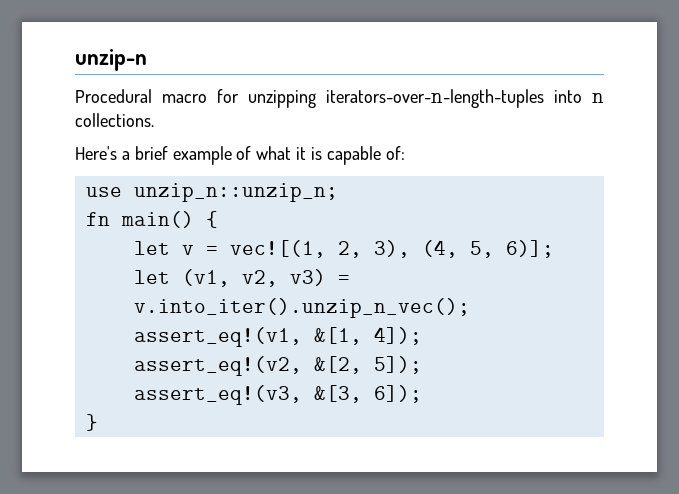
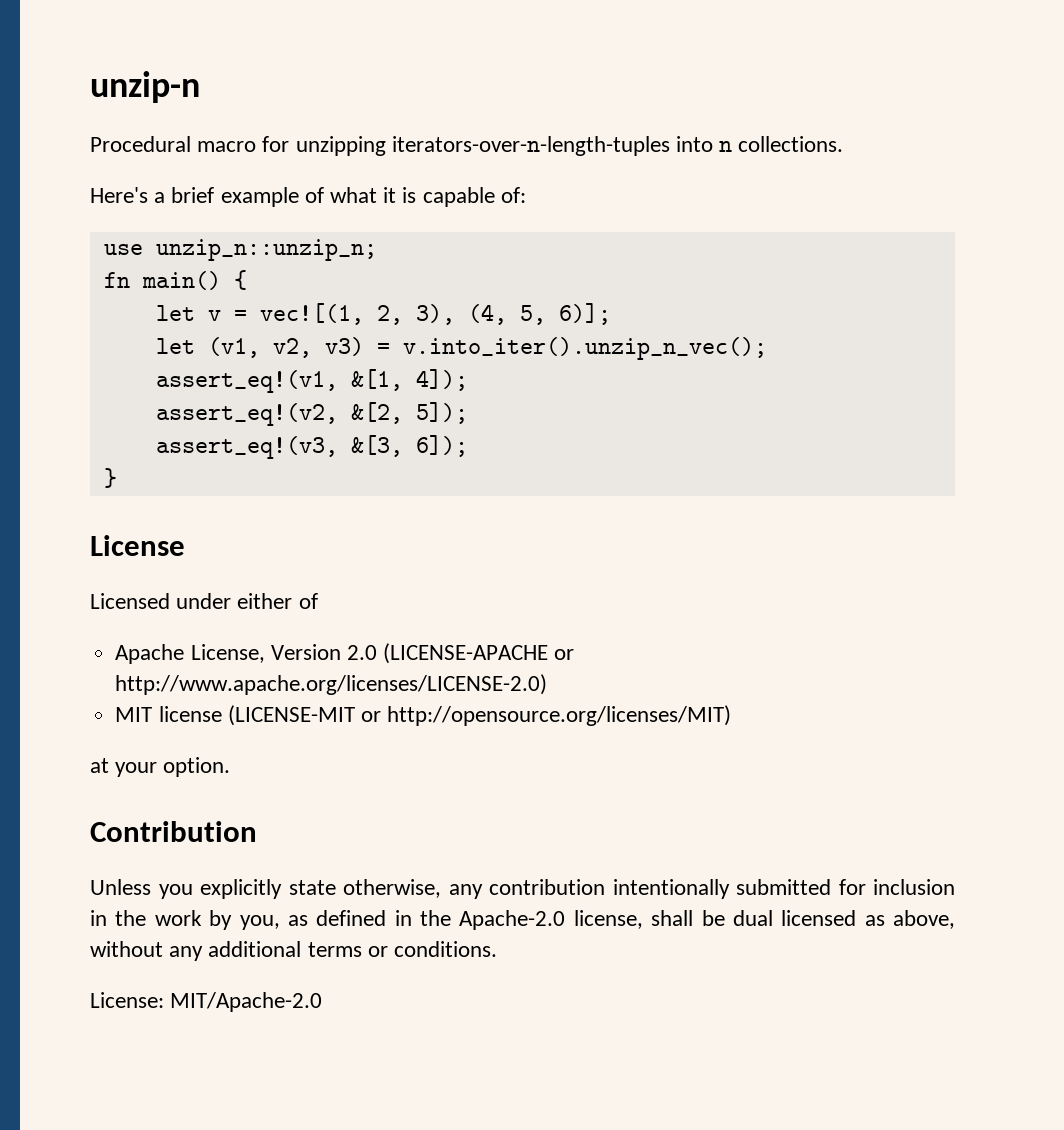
(98, 422) none -> [90,535,185,556] [90,593,318,609] [115,643,575,664] [115,674,548,695] [115,705,732,726] [90,757,231,777] [90,821,257,842] [90,879,955,899] [90,910,955,930] [90,941,498,961] [90,992,323,1012] // License // Licensed under either of // Apache License, Version 2.0 (LICENSE-APACHE or http://www.apache.org/licenses/LICENSE-2.0) // MIT license (LICENSE-MIT or http://opensource.org/licenses/MIT) // at your option. // Contribution // Unless you explicitly state otherwise, any contribution intentionally submitted for inclusion in the work by you, as defined in the Apache-2.0 license, shall be dual licensed as above, without any additional terms or conditions. // License: MIT/Apache-2.0

